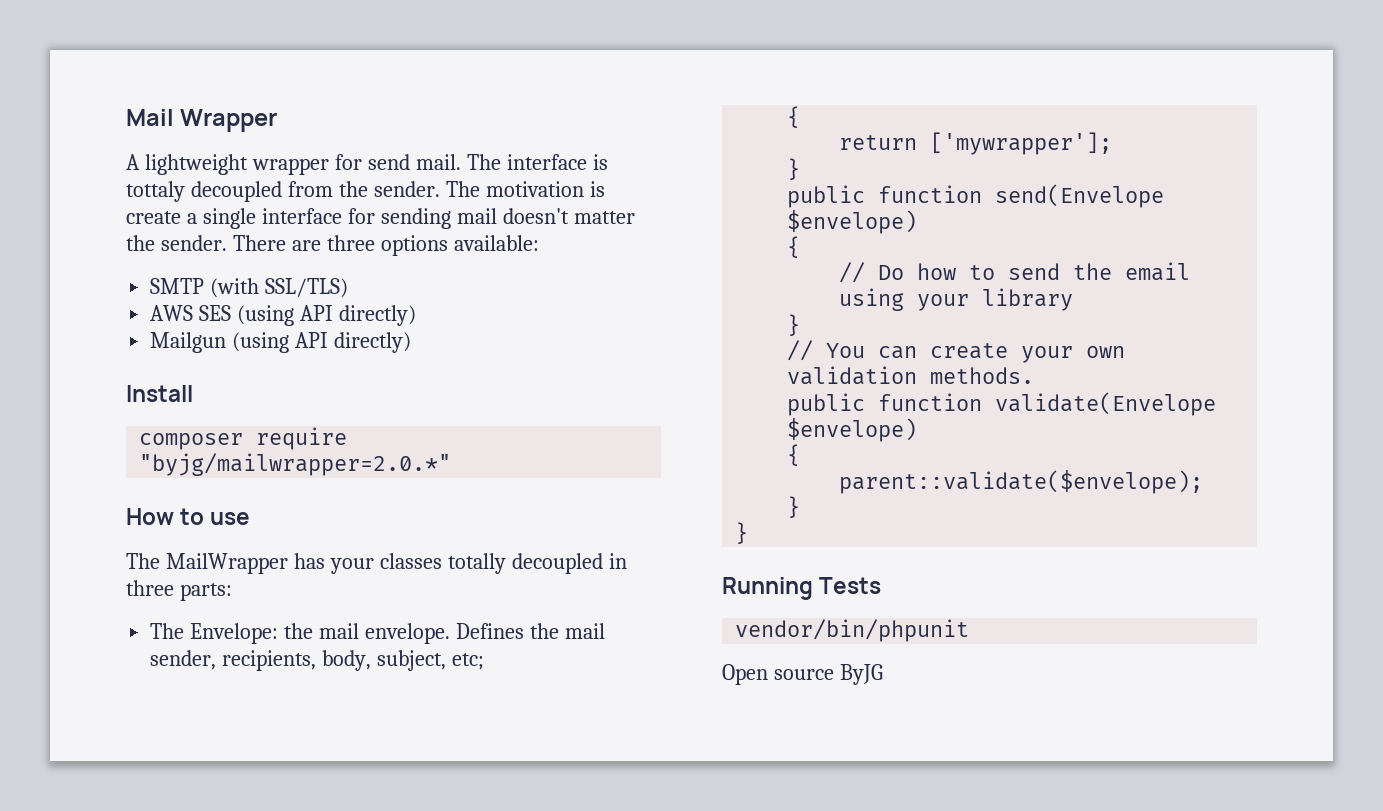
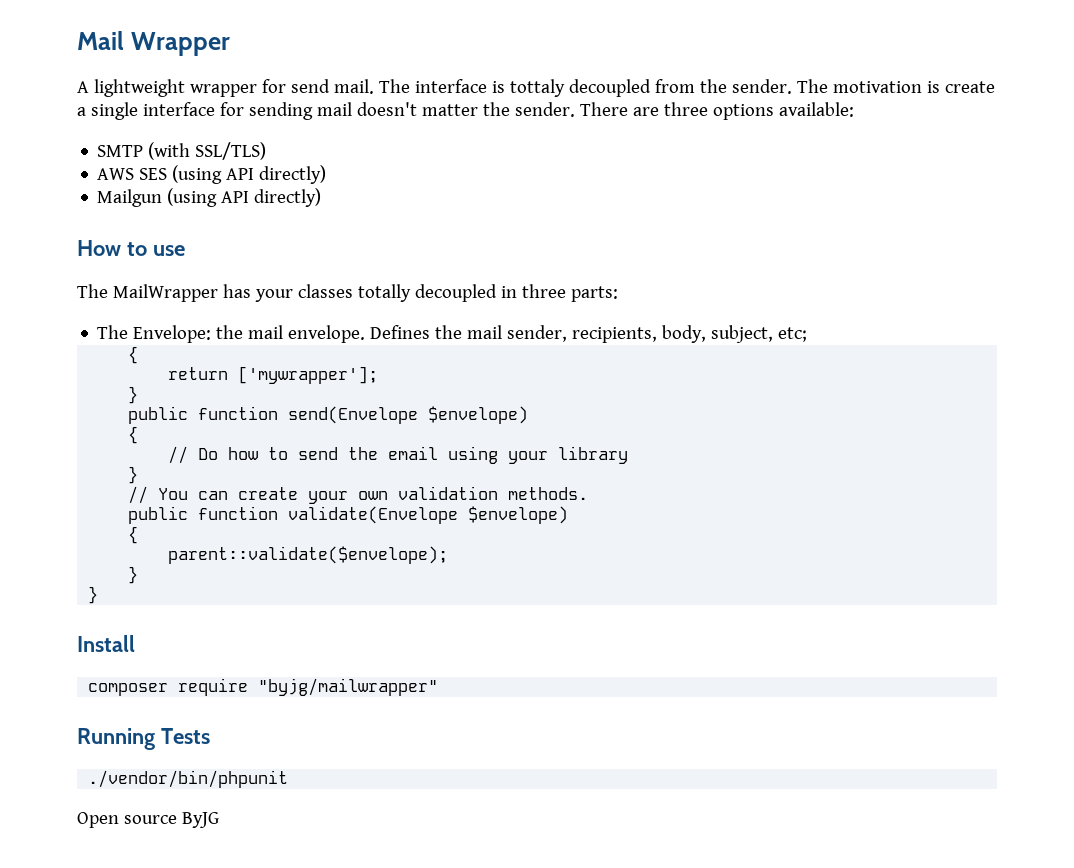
[126,385,193,402] [139,427,348,450] [139,453,452,476] // Install // composer require "byjg/mailwrapper=2.0.*" -> (322, 197) none
(749, 533) none -> [77,635,135,652] [88,678,439,696] // Install // composer require "byjg/mailwrapper"
[735,619,970,642] vendor/bin/phpunit -> [88,770,289,788] ./vendor/bin/phpunit

